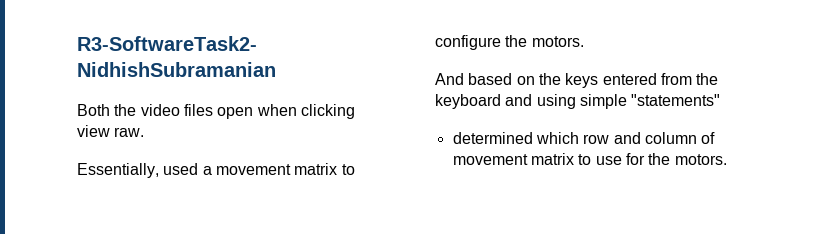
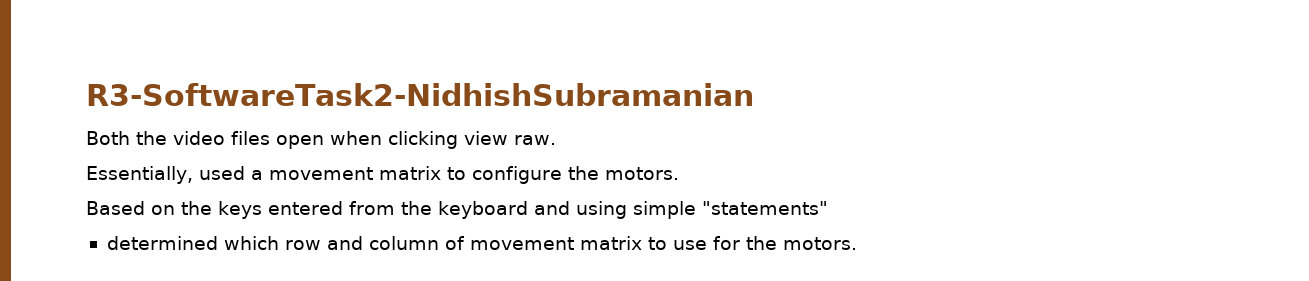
[435,73,513,85] And based -> [86,201,145,215] Based

